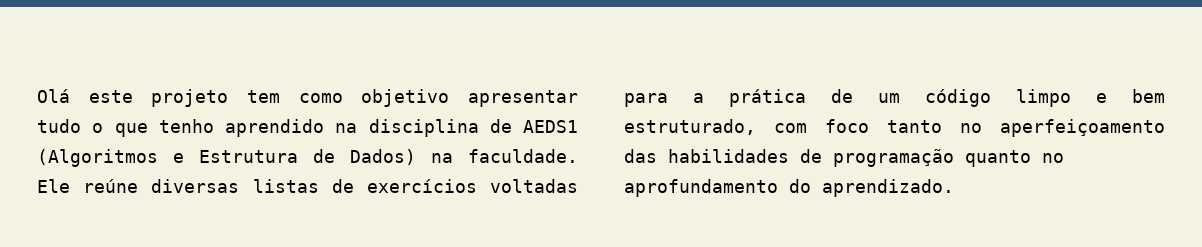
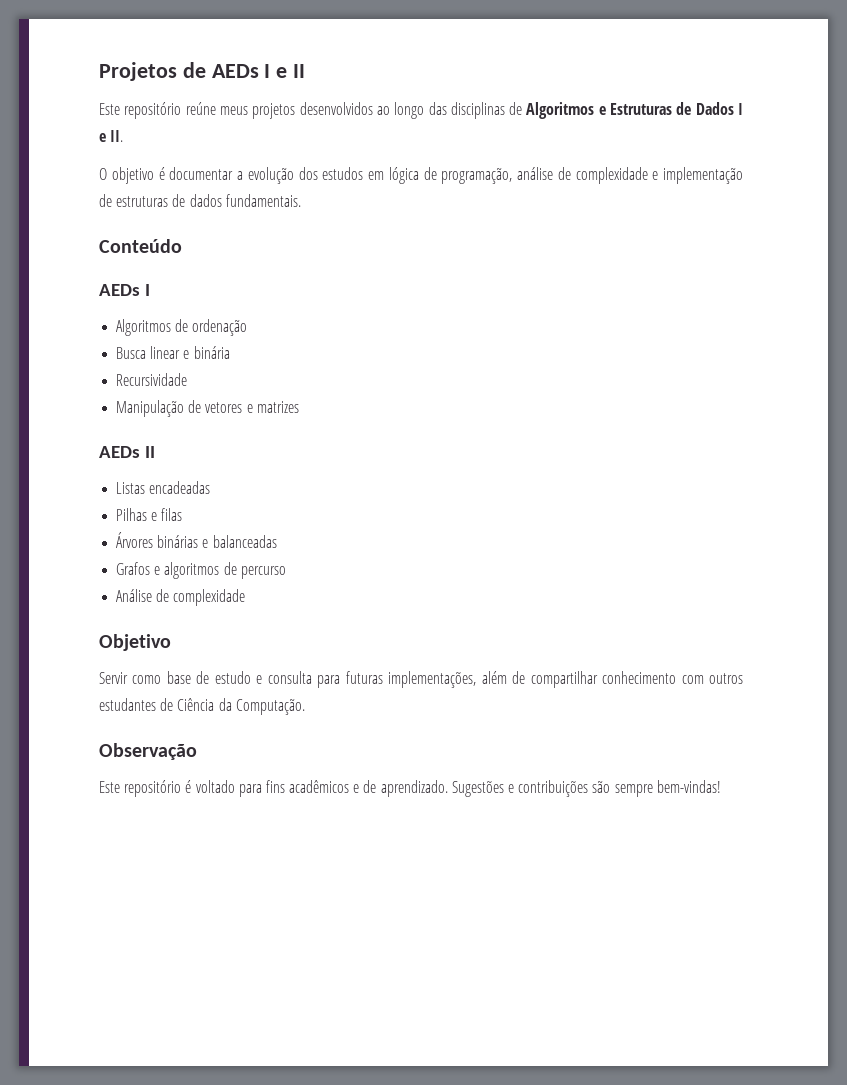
[37,89,578,107] [37,119,578,137] [37,149,578,167] [37,179,578,193] [624,89,1165,107] [624,119,1165,137] [624,149,1064,167] [624,179,954,197] Olá este projeto tem como objetivo apresentar tudo o que tenho aprendido na disciplina de AEDS1 (Algoritmos e Estrutura de Dados) na faculdade. Ele reúne diversas listas de exercícios voltadas para a prática de um código limpo e bem estruturado, com foco tanto no aperfeiçoamento das habilidades de programação quanto no aprofundamento do aprendizado. -> [99,62,306,81] [99,102,743,119] [99,130,124,142] [99,167,743,184] [99,194,301,207] [99,239,182,253] [99,284,150,296] [116,319,248,336] [116,346,230,359] [116,373,188,386] [116,400,299,417] [99,446,155,458] [116,481,211,494] [116,508,183,521] [116,532,277,548] [116,562,286,579] [116,589,246,606] [99,634,171,651] [99,671,744,688] [99,698,305,715] [99,743,197,760] [99,780,721,797] Projetos de AEDs I e II // Este repositório reúne meus projetos desenvolvidos ao longo das disciplinas de Algoritmos e Estruturas de Dados I e II. // O objetivo é documentar a evolução dos estudos em lógica de programação, análise de complexidade e implementação de estruturas de dados fundamentais. // Conteúdo // AEDs I // Algoritmos de ordenação // Busca linear e binária // Recursividade // Manipulação de vetores e matrizes // AEDs II // Listas encadeadas // Pilhas e filas // Árvores binárias e balanceadas // Grafos e algoritmos de percurso // Análise de complexidade // Objetivo // Servir como base de estudo e consulta para futuras implementações, além de compartilhar conhecimento com outros estudantes de Ciência da Computação. // Observação // Este repositório é voltado para fins acadêmicos e de aprendizado. Sugestões e contribuições são sempre bem-vindas!

